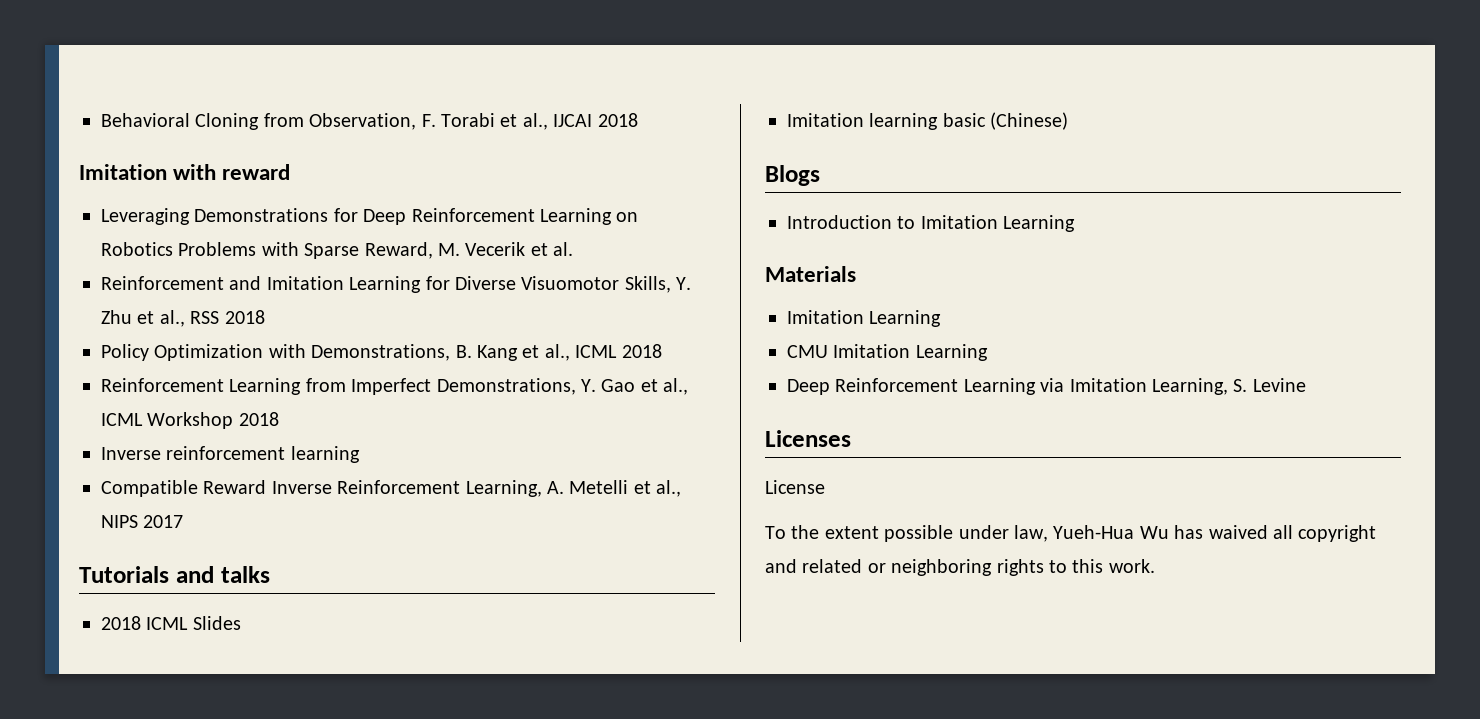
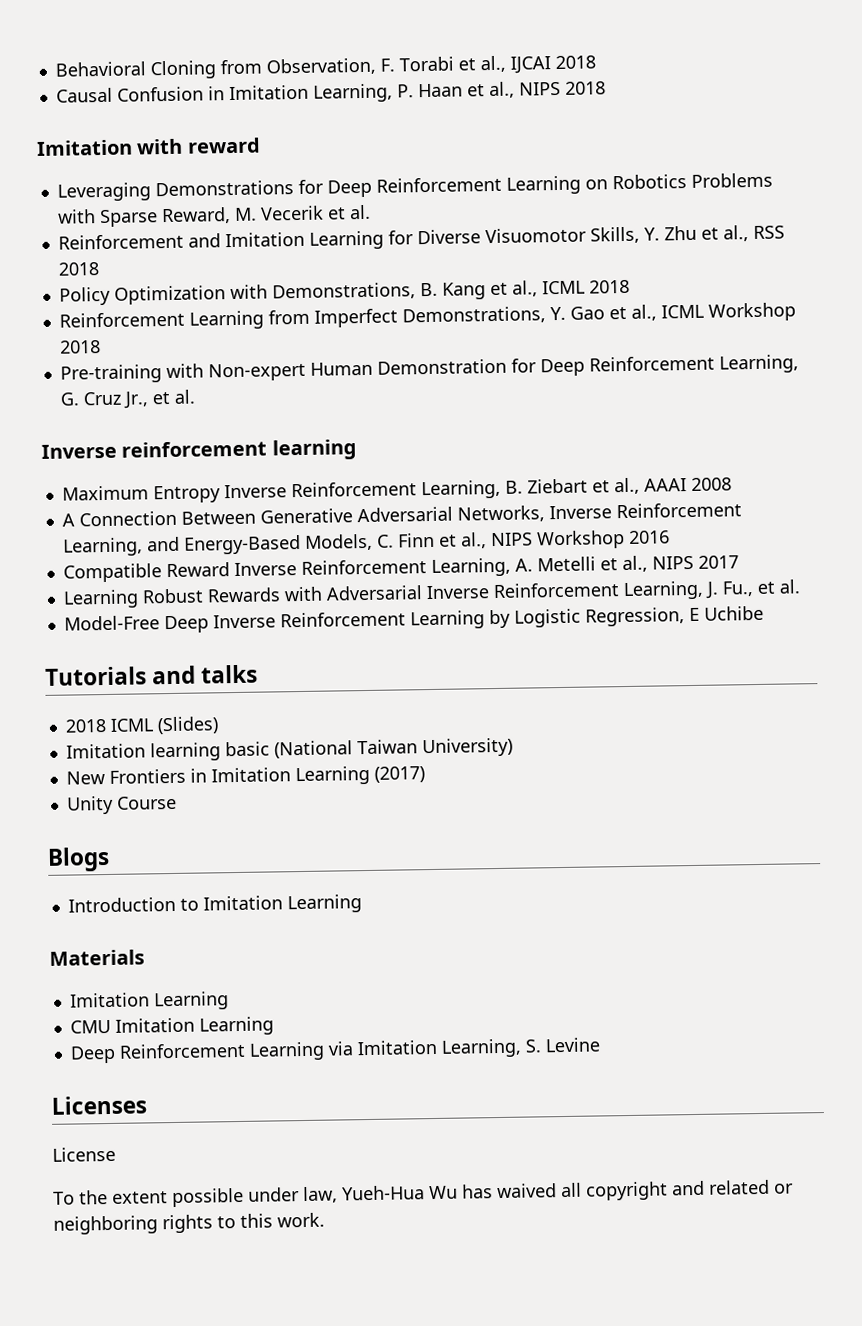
(638, 120) none -> [55,81,606,103] // Causal Confusion in Imitation Learning, P. Haan et al., NIPS 2018
[101,446,360,463] Inverse reinforcement learning -> [59,354,799,384] [59,389,195,409] [41,439,357,461] [61,477,732,504] [61,502,742,527] [62,530,670,557] Pre-training with Non-expert Human Demonstration for Deep Reinforcement Learning, G. Cruz Jr., et al. // Inverse reinforcement learning // Maximum Entropy Inverse Reinforcement Learning, B. Ziebart et al., AAAI 2008 // A Connection Between Generative Adversarial Networks, Inverse Reinforcement Learning, and Energy-Based Models, C. Finn et al., NIPS Workshop 2016
(184, 521) none -> [62,579,800,609] [63,605,764,634] // Learning Robust Rewards with Adversarial Inverse Reinforcement Learning, J. Fu., et al. // Model-Free Deep Inverse Reinforcement Learning by Logistic Regression, E Uchibe
[192,616,241,630] Slides -> [156,716,219,735] (Slides)
[990,112,1069,130] (Chinese) -> [273,737,513,759] [65,765,425,786] [66,795,177,815] (National Taiwan University) // New Frontiers in Imitation Learning (2017) // Unity Course

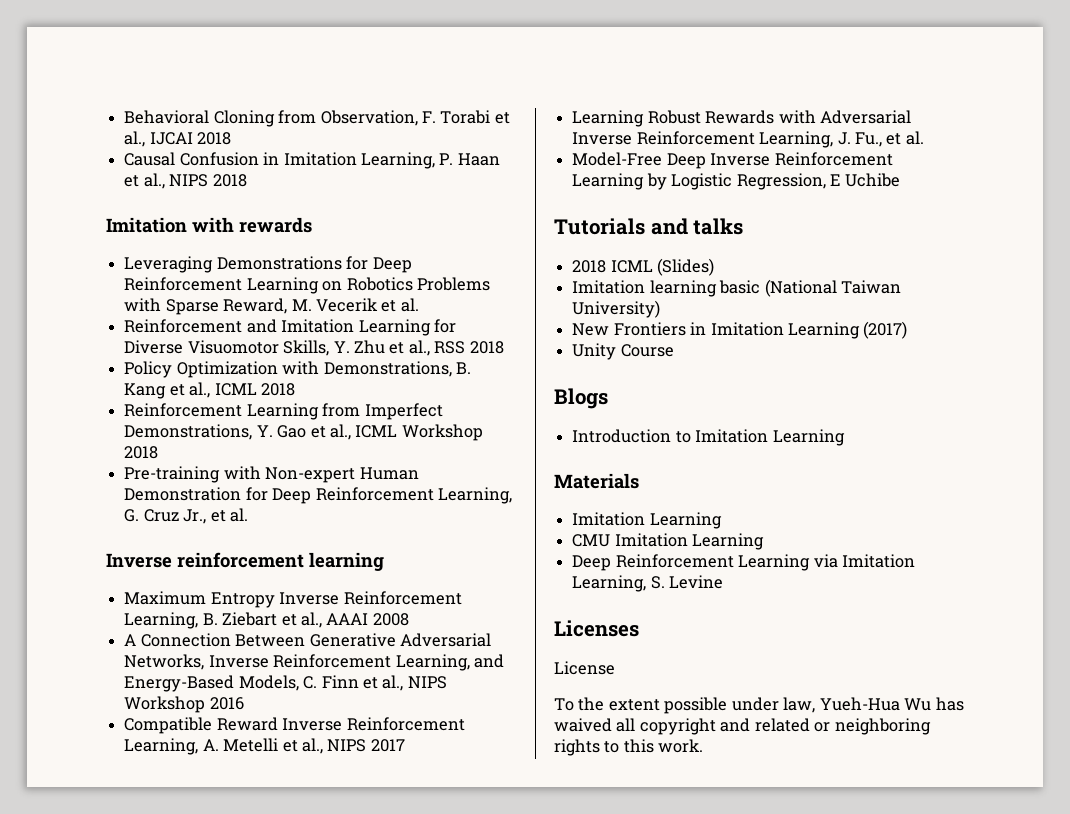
[186,137,261,154] reward -> [239,217,312,233] rewards

